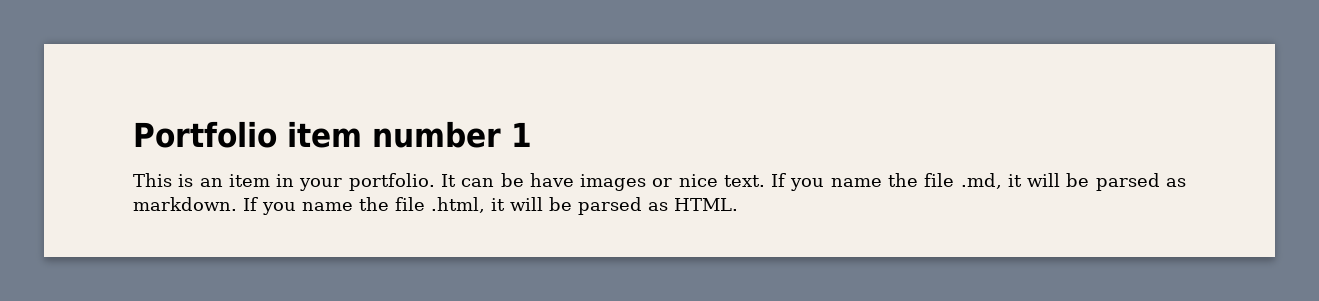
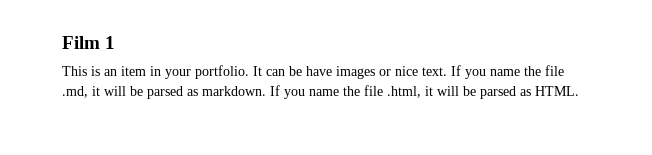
[133,121,501,148] Portfolio item number -> [62,36,100,49] Film

